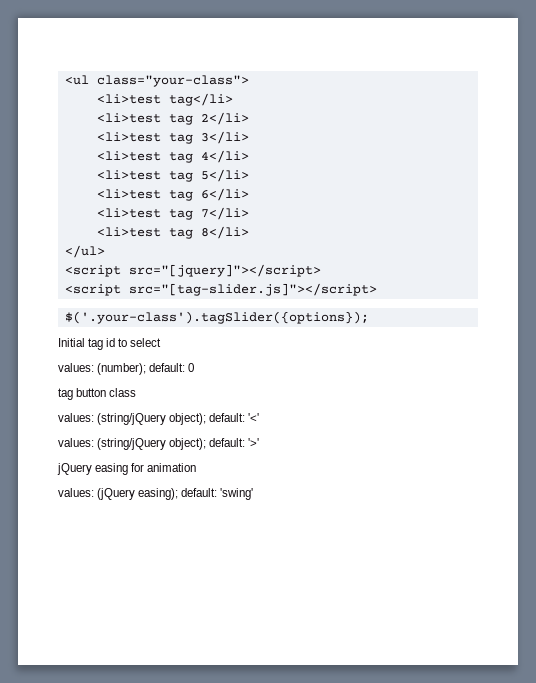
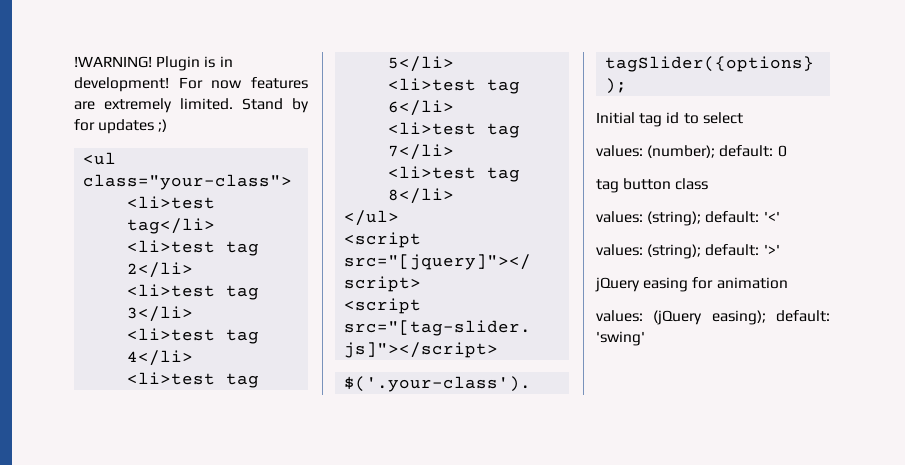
(64, 80) none -> [74,56,233,71] [74,77,308,92] [74,98,309,113] [74,119,168,134] !WARNING! Plugin is in development! For now features are extremely limited. Stand by for updates ;) //
[97,413,207,425] (string/jQuery object); -> [647,211,702,226] (string);
[97,438,207,450] (string/jQuery object); -> [647,244,702,259] (string);

